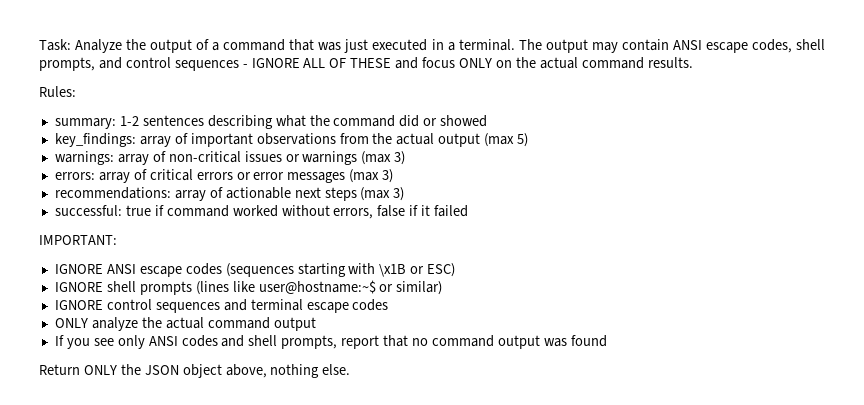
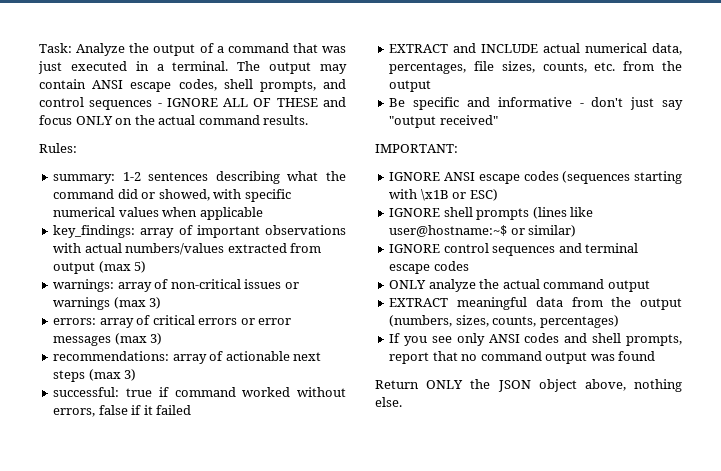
[440,115,488,127] showed -> [158,189,291,202] [53,207,263,220] showed, with specific numerical values when applicable
[339,133,435,145] from the actual -> [53,243,322,255] with actual numbers/values extracted from
(469, 211) none -> [389,43,682,55] [389,61,682,74] [389,80,432,92] [389,97,683,110] [389,115,498,128] // EXTRACT and INCLUDE actual numerical data, percentages, file sizes, counts, etc. from the output // Be specific and informative - don't just say "output received"
(316, 324) none -> [389,297,682,310] [389,315,619,328] // EXTRACT meaningful data from the output (numbers, sizes, counts, percentages)

